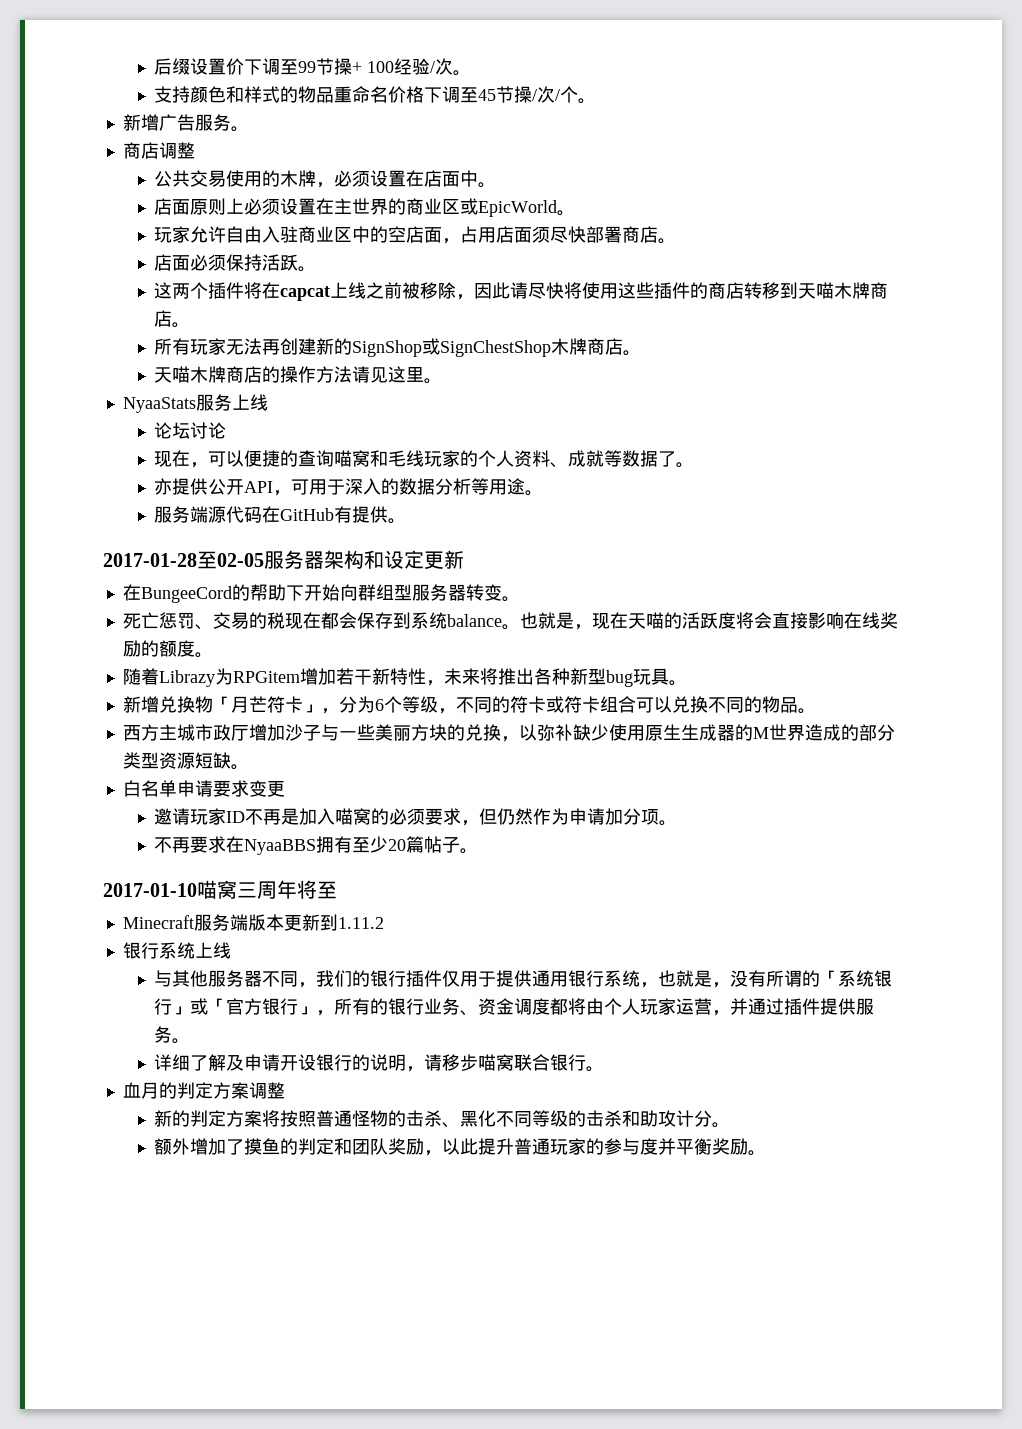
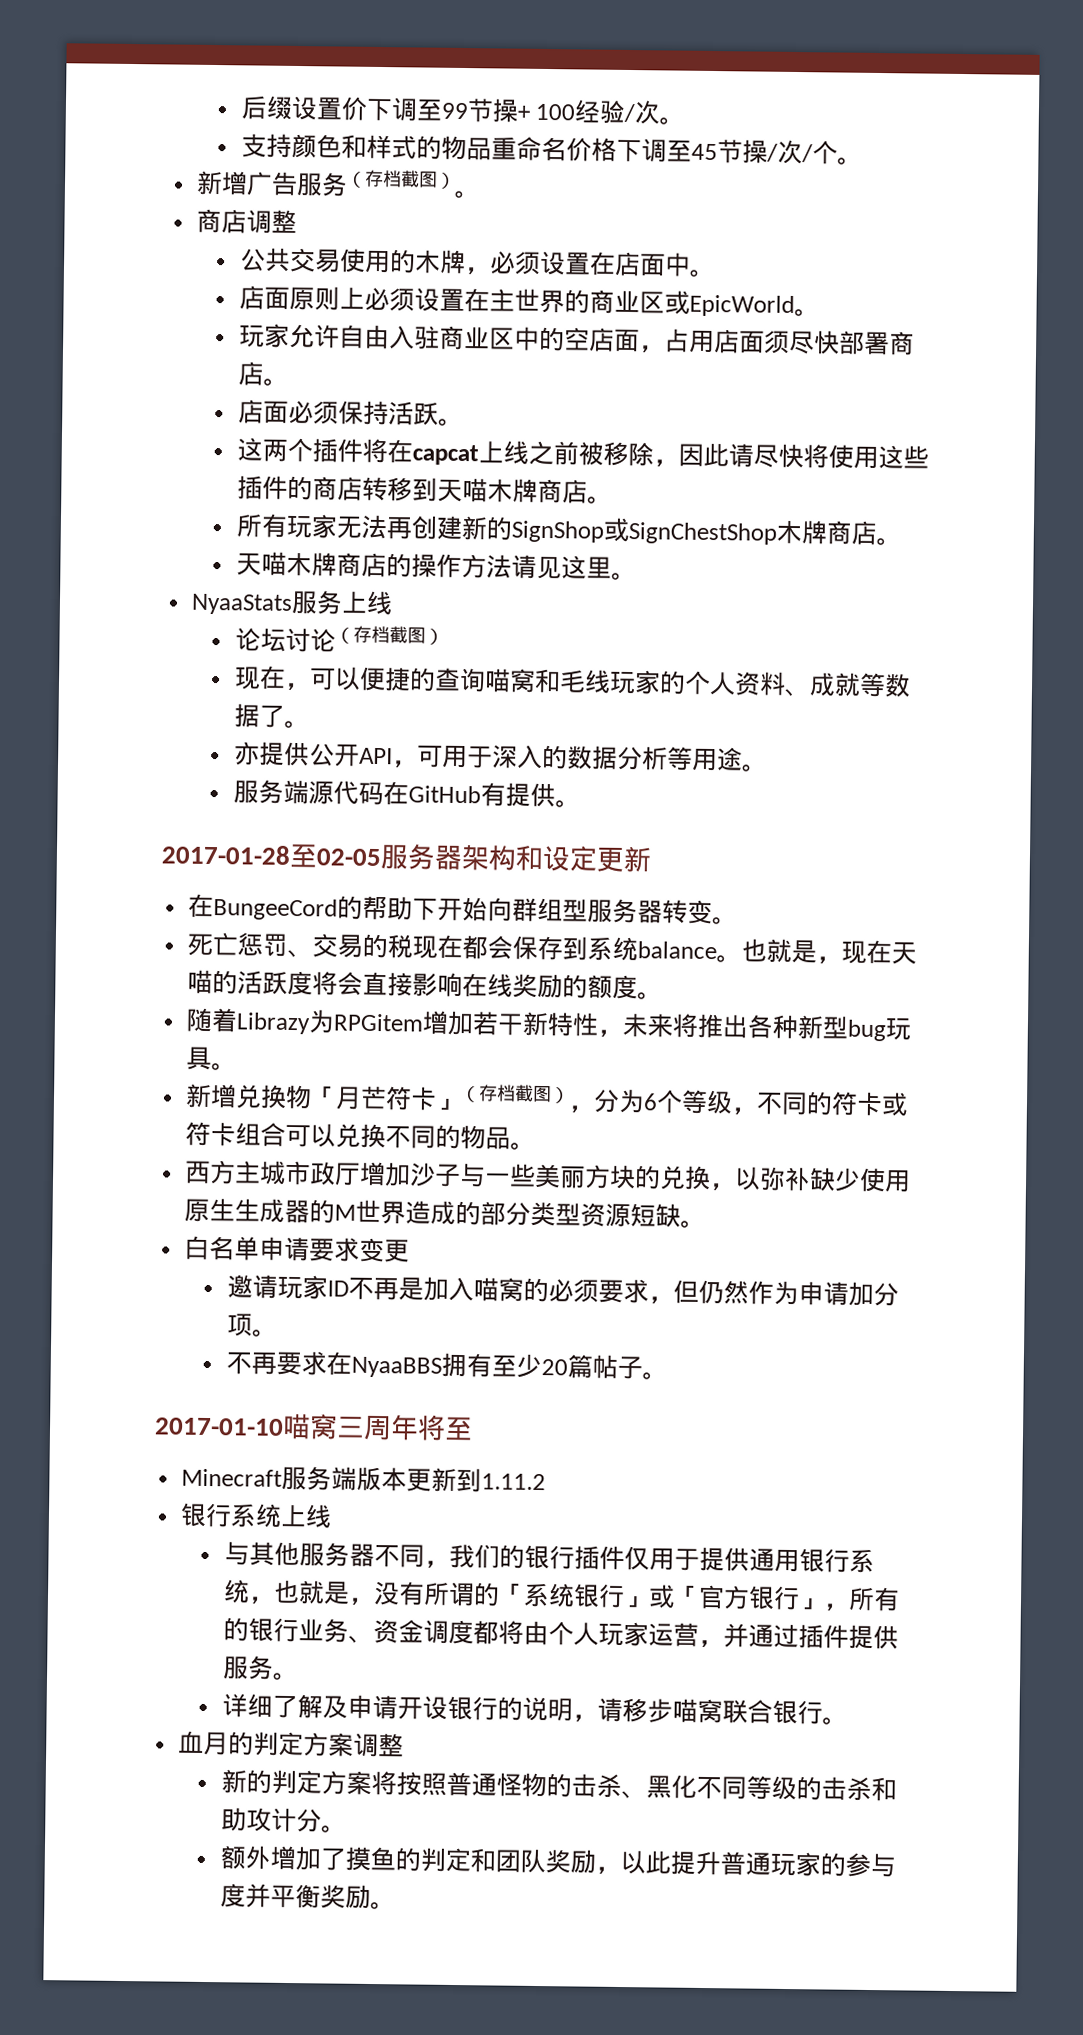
(231, 122) none -> [346,169,457,189] （存档截图）
(226, 430) none -> [334,625,444,645] （存档截图）
(321, 708) none -> [460,1084,571,1104] （存档截图）

